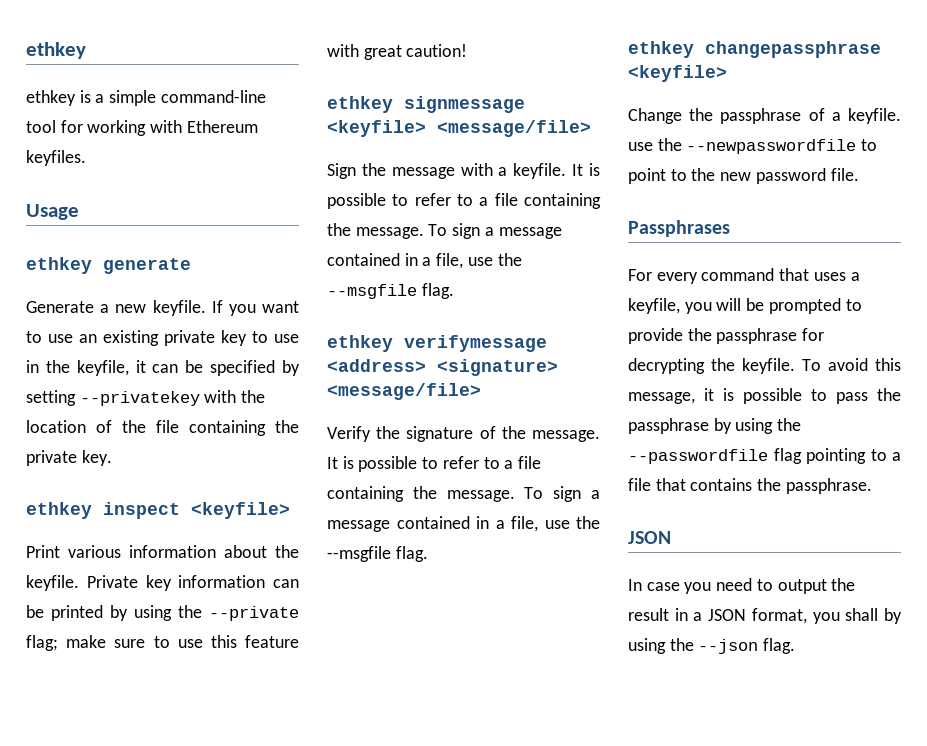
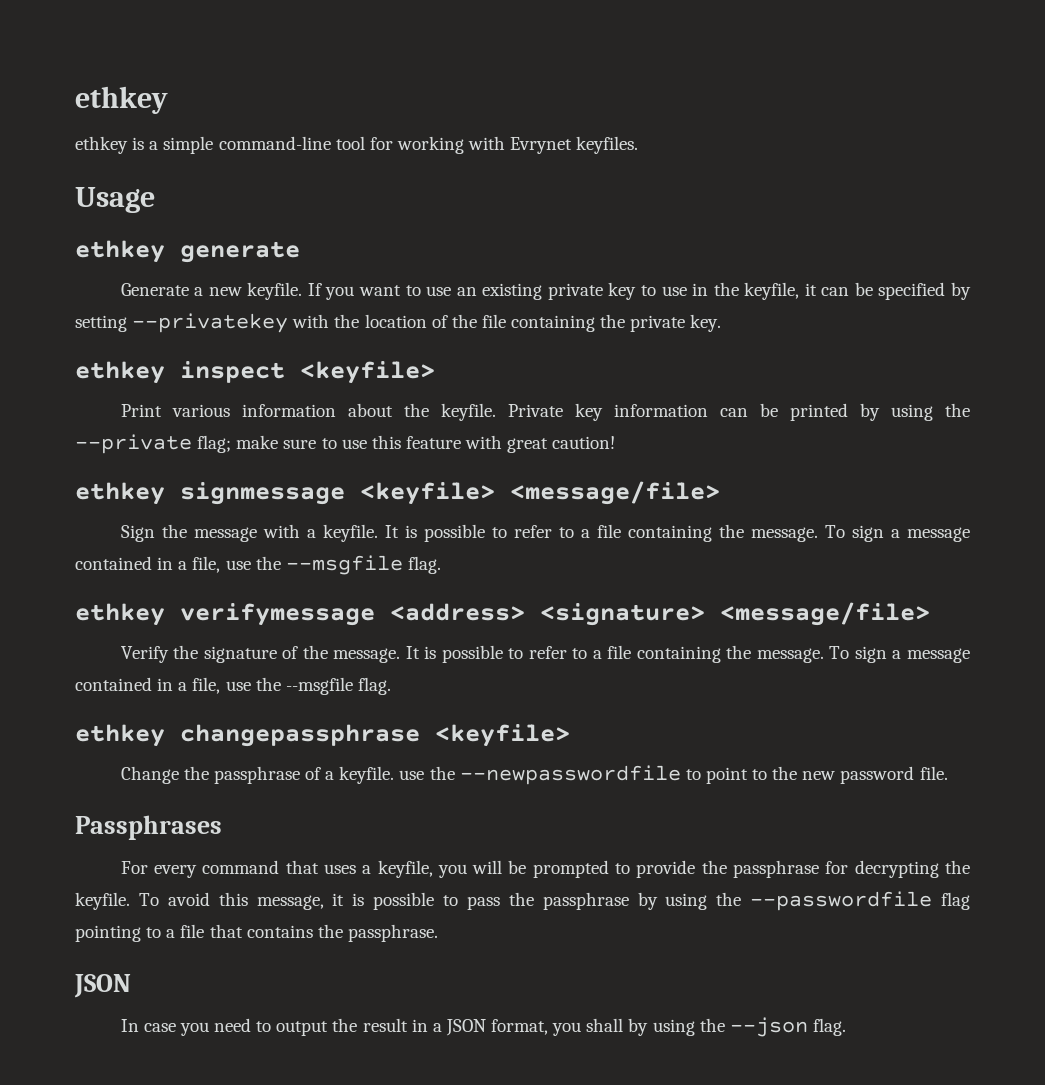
[186,120,258,133] Ethereum -> [510,137,573,154] Evrynet

